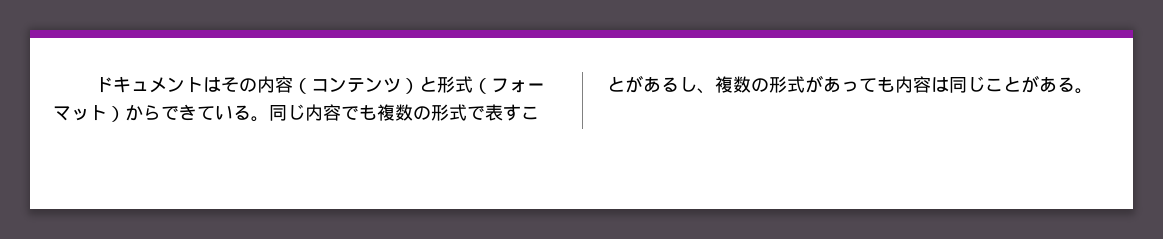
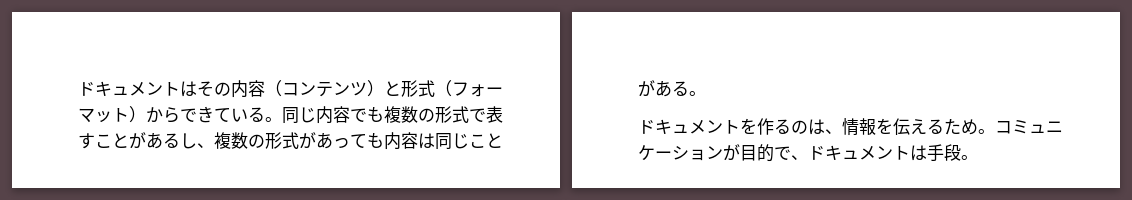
(1093, 91) none -> [638,118,1063,136] [638,144,978,162] // ドキュメントを作るのは、情報を伝えるため。コミュニケーションが目的で、ドキュメントは手段。

